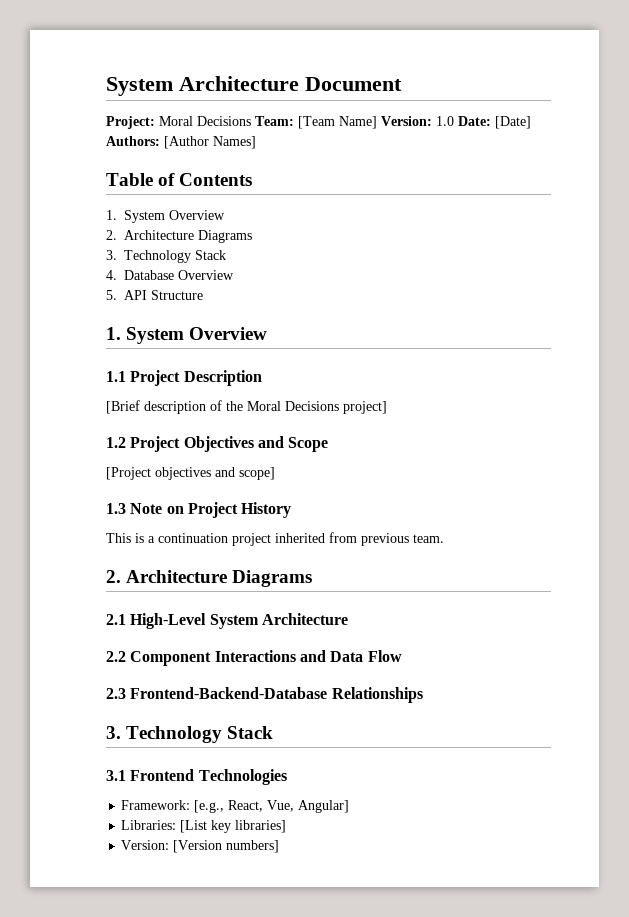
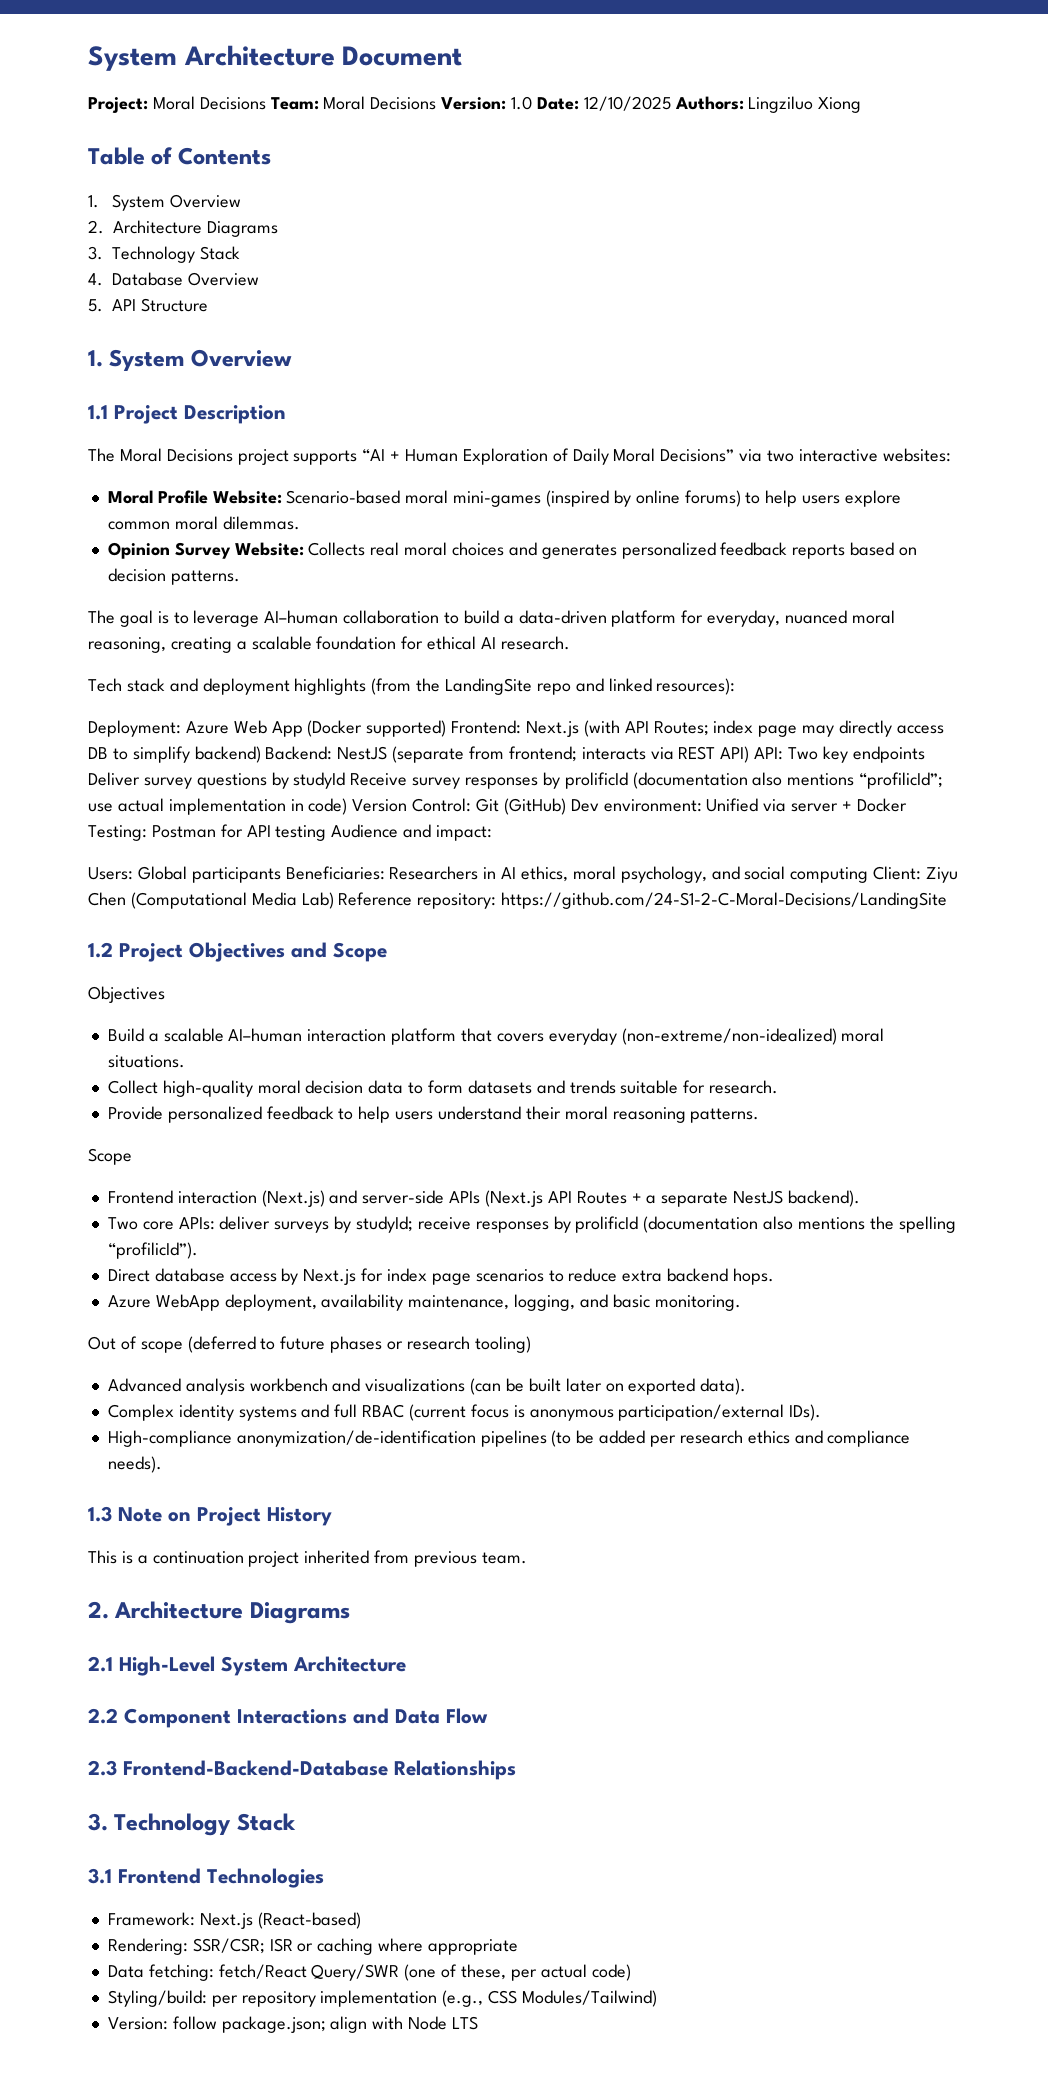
[298,116,377,129] [Team Name] -> [323,96,437,110] Moral Decisions
[495,116,531,129] [106,136,256,149] [Date] Authors: [Author Names] -> [583,96,862,113] 12/10/2025 Authors: Lingziluo Xiong
[106,400,387,414] [Brief description of the Moral Decisions project] -> [88,448,951,465] [107,490,901,507] [107,516,300,530] [107,542,917,559] [107,568,240,585] [88,610,895,627] [88,636,570,653] [88,678,736,695] [88,720,944,737] [88,746,925,763] [88,772,944,789] [88,798,907,815] [88,824,493,841] [88,866,959,883] [88,892,948,909] The Moral Decisions project supports “AI + Human Exploration of Daily Moral Decisions” via two interactive websites: // Moral Profile Website: Scenario-based moral mini-games (inspired by online forums) to help users explore common moral dilemmas. // Opinion Survey Website: Collects real moral choices and generates personalized feedback reports based on decision patterns. // The goal is to leverage AI–human collaboration to build a data-driven platform for everyday, nuanced moral reasoning, creating a scalable foundation for ethical AI research. // Tech stack and deployment highlights (from the LandingSite repo and linked resources): // Deployment: Azure Web App (Docker supported) Frontend: Next.js (with API Routes; index page may directly access DB to simplify backend) Backend: NestJS (separate from frontend; interacts via REST API) API: Two key endpoints Deliver survey questions by studyId Receive survey responses by prolificId (documentation also mentions “profilicId”; use actual implementation in code) Version Control: Git (GitHub) Dev environment: Unified via server + Docker Testing: Postman for API testing Audience and impact: // Users: Global participants Beneficiaries: Researchers in AI ethics, moral psychology, and social computing Client: Ziyu Chen (Computational Media Lab) Reference repository: https://github.com/24-S1-2-C-Moral-Decisions/LandingSite
[106,467,275,480] [Project objectives and scope] -> [88,986,165,1003] [107,1028,885,1045] [107,1055,185,1068] [107,1080,779,1097] [107,1106,760,1123] [88,1148,132,1165] [107,1190,860,1207] [107,1216,956,1233] [107,1242,198,1259] [107,1268,774,1285] [107,1294,741,1311] [88,1336,531,1353] [107,1378,747,1395] [107,1404,822,1421] [107,1430,911,1447] [107,1456,162,1473] Objectives // Build a scalable AI–human interaction platform that covers everyday (non-extreme/non-idealized) moral situations. // Collect high-quality moral decision data to form datasets and trends suitable for research. // Provide personalized feedback to help users understand their moral reasoning patterns. // Scope // Frontend interaction (Next.js) and server-side APIs (Next.js API Routes + a separate NestJS backend). // Two core APIs: deliver surveys by studyId; receive responses by prolificId (documentation also mentions the spelling “profilicId”). // Direct database access by Next.js for index page scenarios to reduce extra backend hops. // Azure WebApp deployment, availability maintenance, logging, and basic monitoring. // Out of scope (deferred to future phases or research tooling) // Advanced analysis workbench and visualizations (can be built later on exported data). // Complex identity systems and full RBAC (current focus is anonymous participation/external IDs). // High-compliance anonymization/de-identification pipelines (to be added per research ethics and compliance needs).
[194,800,350,813] [121,820,287,833] [121,840,280,853] [e.g., React, Vue, Angular] // Libraries: [List key libraries] // Version: [Version numbers] -> [199,1912,361,1929] [107,1938,518,1955] [107,1964,631,1981] [107,1990,657,2007] [107,2016,478,2033] Next.js (React-based) // Rendering: SSR/CSR; ISR or caching where appropriate // Data fetching: fetch/React Query/SWR (one of these, per actual code) // Styling/build: per repository implementation (e.g., CSS Modules/Tailwind) // Version: follow package.json; align with Node LTS

